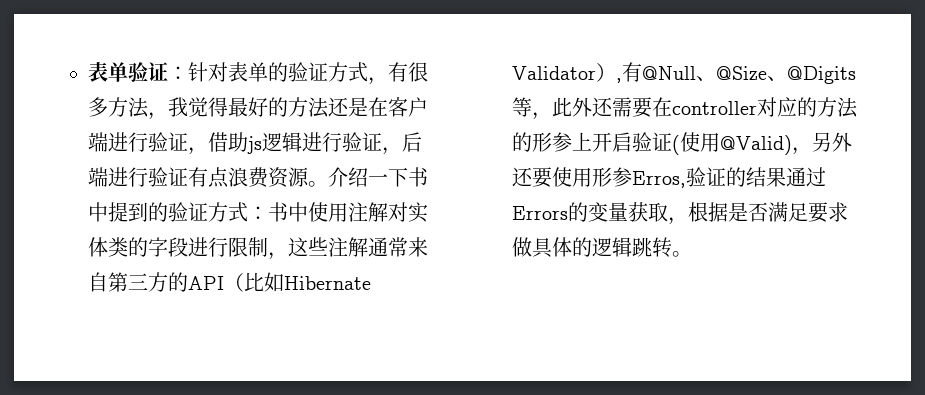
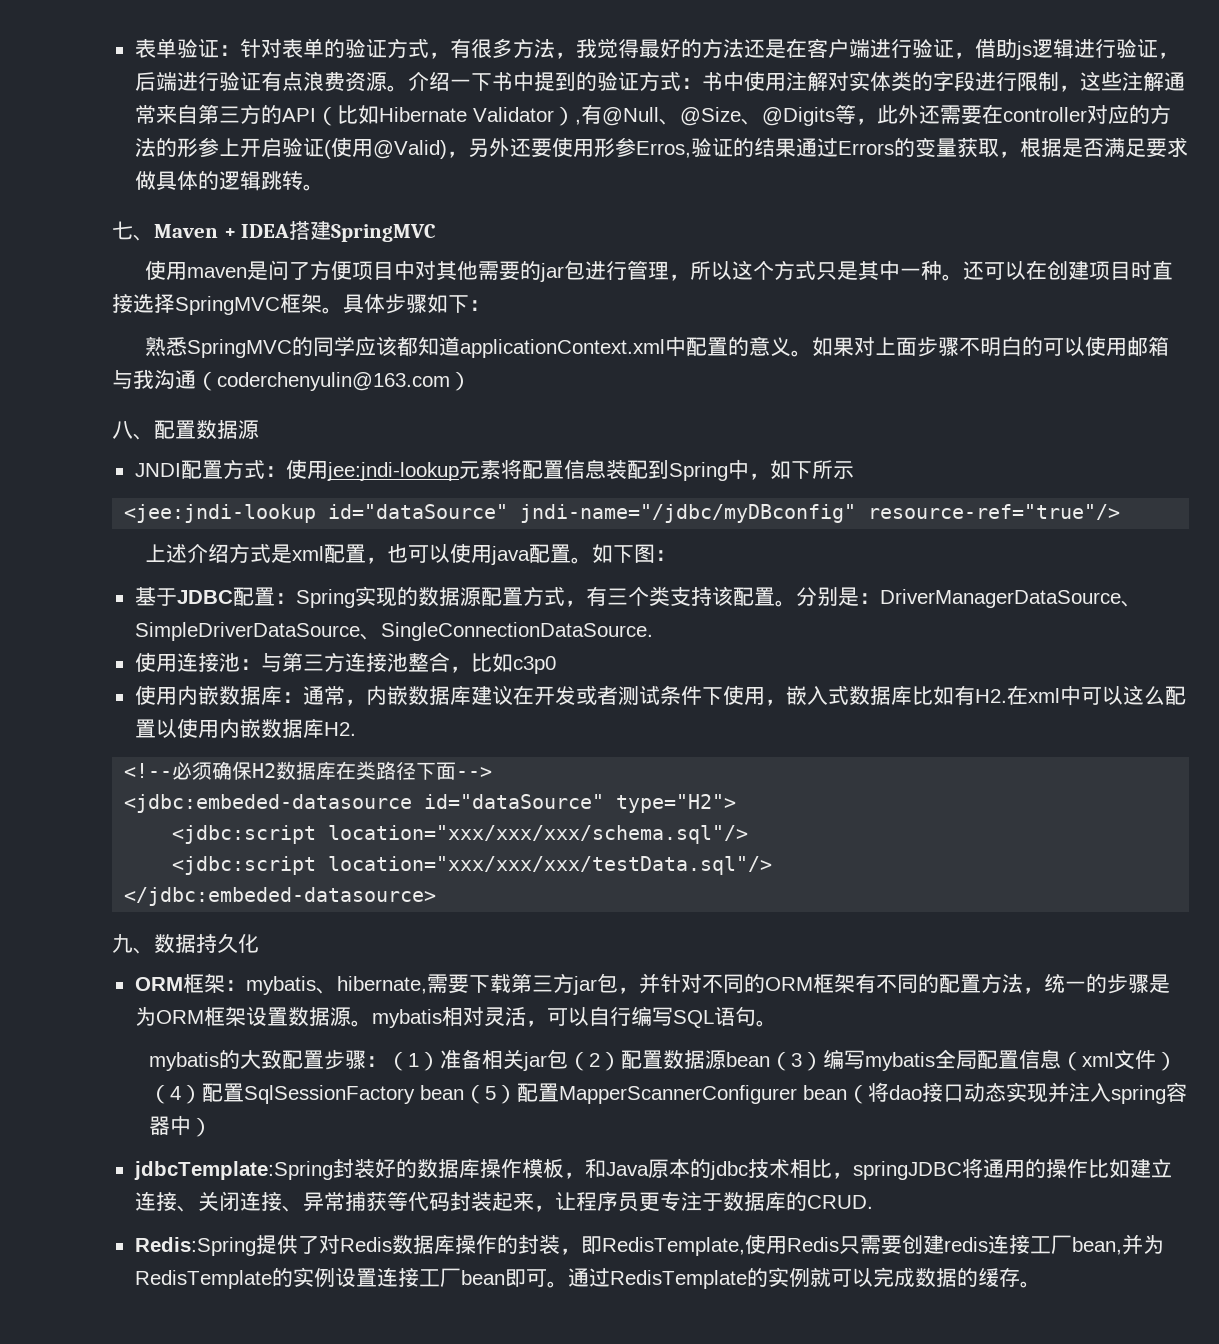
(692, 254) none -> [112,221,437,242] [144,260,1173,282] [112,293,490,315] [144,336,1169,358] [112,369,471,391] [112,420,259,440] [134,459,854,481] [124,504,1121,523] [144,543,676,565] [134,586,1142,608] [134,622,653,641] [134,652,556,674] [134,685,1186,706] [134,718,356,738] [124,761,493,780] [124,794,737,813] [172,825,749,844] [172,856,773,875] [124,887,437,906] [112,933,259,954] [134,973,1170,995] [134,1006,777,1028] [148,1049,1177,1071] [148,1082,1187,1104] [148,1115,212,1137] [133,1158,1172,1180] [134,1191,873,1212] [134,1234,1164,1256] [134,1267,1041,1289] // 七、Maven + IDEA搭建SpringMVC // 使用maven是问了方便项目中对其他需要的jar包进行管理，所以这个方式只是其中一种。还可以在创建项目时直接选择SpringMVC框架。具体步骤如下： // 熟悉SpringMVC的同学应该都知道applicationContext.xml中配置的意义。如果对上面步骤不明白的可以使用邮箱与我沟通（coderchenyulin@163.com） // 八、配置数据源 // JNDI配置方式：使用jee:jndi-lookup元素将配置信息装配到Spring中，如下所示 // <jee:jndi-lookup id="dataSource" jndi-name="/jdbc/myDBconfig" resource-ref="true"/> // 上述介绍方式是xml配置，也可以使用java配置。如下图： // 基于JDBC配置：Spring实现的数据源配置方式，有三个类支持该配置。分别是：DriverManagerDataSource、SimpleDriverDataSource、SingleConnectionDataSource. // 使用连接池：与第三方连接池整合，比如c3p0 // 使用内嵌数据库：通常，内嵌数据库建议在开发或者测试条件下使用，嵌入式数据库比如有H2.在xml中可以这么配置以使用内嵌数据库H2. // <!--必须确保H2数据库在类路径下面--> // <jdbc:embeded-datasource id="dataSource" type="H2"> // <jdbc:script location="xxx/xxx/xxx/schema.sql"/> // <jdbc:script location="xxx/xxx/xxx/testData.sql"/> // </jdbc:embeded-datasource> // 九、数据持久化 // ORM框架：mybatis、hibernate,需要下载第三方jar包，并针对不同的ORM框架有不同的配置方法，统一的步骤是为ORM框架设置数据源。mybatis相对灵活，可以自行编写SQL语句。 // mybatis的大致配置步骤：（1）准备相关jar包（2）配置数据源bean（3）编写mybatis全局配置信息（xml文件）（4）配置SqlSessionFactory bean（5）配置MapperScannerConfigurer bean（将dao接口动态实现并注入spring容器中） // jdbcTemplate:Spring封装好的数据库操作模板，和Java原本的jdbc技术相比，springJDBC将通用的操作比如建立连接、关闭连接、异常捕获等代码封装起来，让程序员更专注于数据库的CRUD. // Redis:Spring提供了对Redis数据库操作的封装，即RedisTemplate,使用Redis只需要创建redis连接工厂bean,并为RedisTemplate的实例设置连接工厂bean即可。通过RedisTemplate的实例就可以完成数据的缓存。

